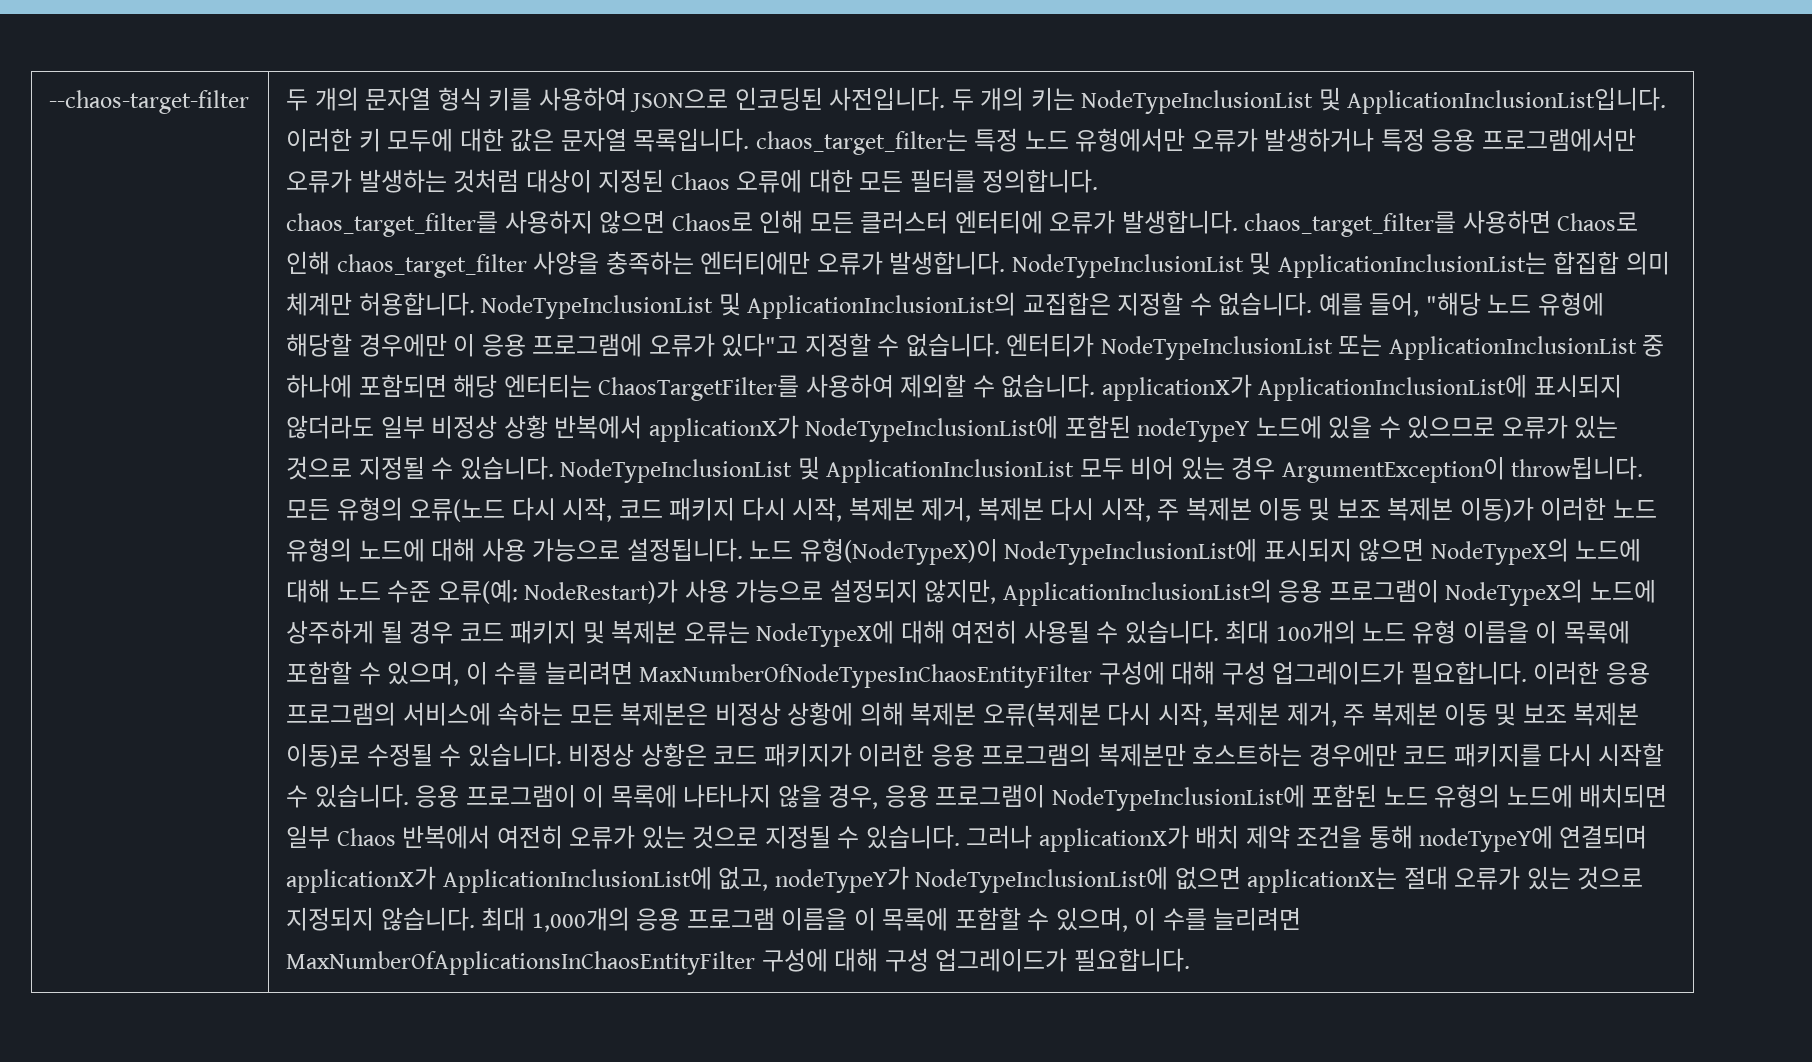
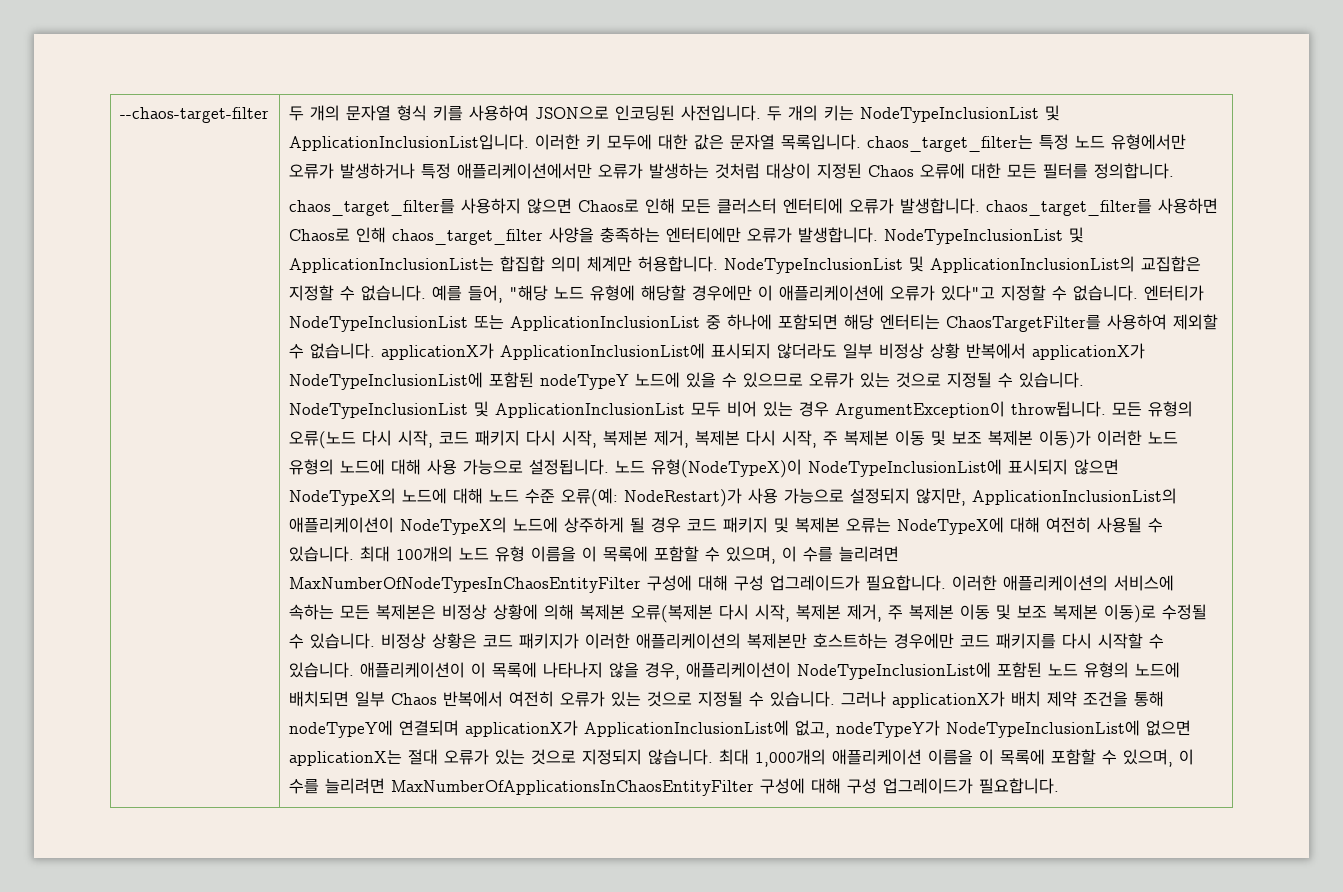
[1431,128,1636,152] 응용 프로그램에서만 -> [456,163,592,179] 애플리케이션에서만
[481,333,643,357] 응용 프로그램에 -> [778,285,884,301] 애플리케이션에
[1278,579,1439,603] 응용 프로그램이 -> [288,517,394,533] 애플리케이션이
[1605,662,1650,685] [286,702,397,726] 응용 프로그램의 -> [1002,575,1108,591] 애플리케이션의
[930,743,1092,767] 응용 프로그램의 -> [635,633,741,649] 애플리케이션의
[415,784,576,808] 응용 프로그램이 -> [359,662,465,678] 애플리케이션이
[884,784,1046,808] 응용 프로그램이 -> [685,662,791,678] 애플리케이션이
[636,907,775,931] 응용 프로그램 -> [831,749,922,765] 애플리케이션

